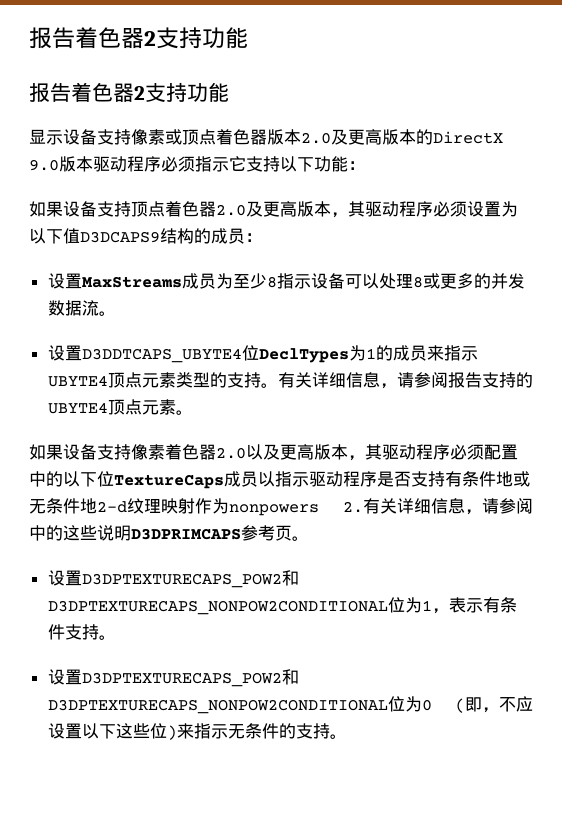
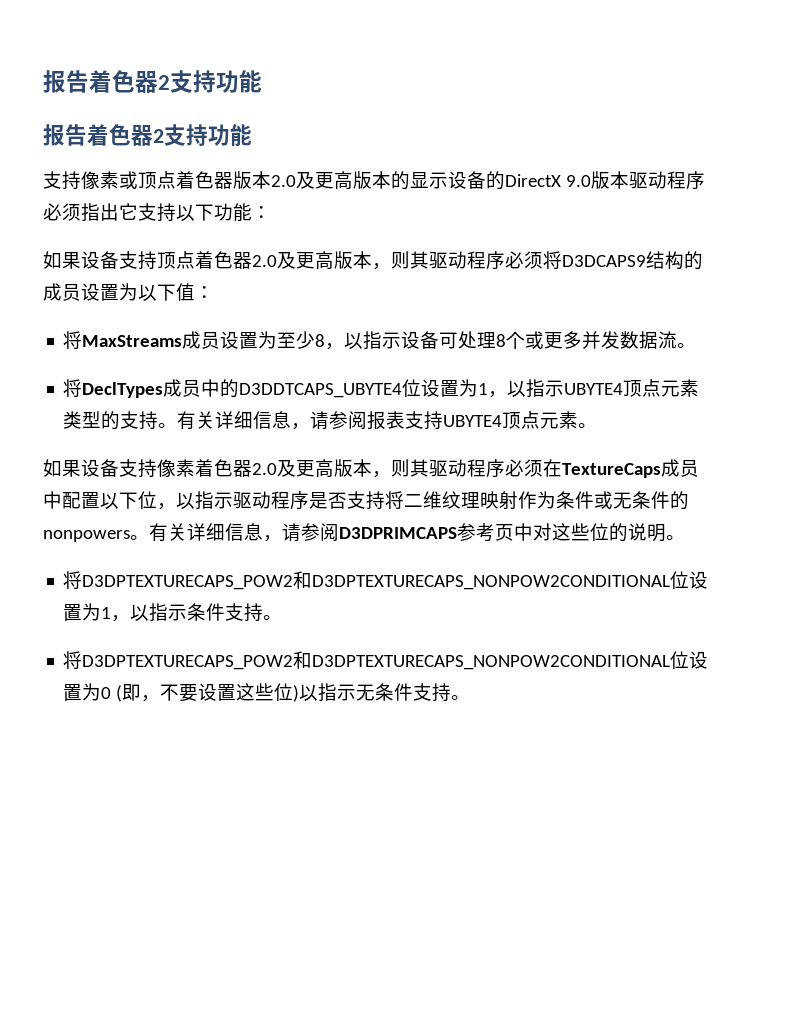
[29,129,97,145] 显示设备 -> (252, 135) none
(433, 137) none -> [410,171,505,190] 显示设备的
[212,157,229,172] 示 -> [100,203,119,221] 出
[348,201,518,217] [29,228,262,244] [47,273,82,289] 其驱动程序必须设置为以下值D3DCAPS9结构的成员： // 设置 -> [391,251,703,270] [43,283,214,301] [63,331,83,349] 则其驱动程序必须将D3DCAPS9结构的成员设置为以下值： // 将
(216, 281) none -> [220,331,259,349] 设置
(277, 282) none -> [325,332,364,350] ，以
[361,273,379,289] 以 -> (459, 340) none
[422,273,491,289] 或更多的 -> [506,331,583,349] 个或更多
[47,345,444,363] 设置D3DDTCAPS_UBYTE4位DeclTypes为1的成员来 -> [63,379,527,398] 将DeclTypes成员中的D3DDTCAPS_UBYTE4位设置为1，以
[464,372,533,388] 告支持的 -> [386,411,444,430] 表支持
[246,444,518,461] [29,471,258,489] 以及更高版本，其驱动程序必须配置中的以下位TextureCaps成员 -> [277,459,699,478] [43,491,176,510] 及更高版本，则其驱动程序必须在TextureCaps成员中配置以下位，
[445,471,530,487] [29,498,533,516] [29,525,309,541] [47,570,299,588] [47,597,500,615] 有条件地或无条件地2-d纹理映射作为nonpowers 2.有关详细信息，请参阅中的这些说明D3DPRIMCAPS参考页。 // 设置D3DPTEXTURECAPS_POW2和D3DPTEXTURECAPS_NONPOW2CONDITIONAL位为1，表示有 -> [385,491,689,510] [43,523,685,542] [63,571,709,590] [63,603,188,622] 将二维纹理映射作为条件或无条件的nonpowers。有关详细信息，请参阅D3DPRIMCAPS参考页中对这些位的说明。 // 将D3DPTEXTURECAPS_POW2和D3DPTEXTURECAPS_NONPOW2CONDITIONAL位设置为1，以指示
[47,669,299,687] [47,696,405,714] 设置D3DPTEXTURECAPS_POW2和D3DPTEXTURECAPS_NONPOW2CONDITIONAL位 -> [63,651,709,670] [63,684,83,701] 将D3DPTEXTURECAPS_POW2和D3DPTEXTURECAPS_NONPOW2CONDITIONAL位设置
[516,696,533,712] [47,723,116,739] 应设置以下 -> [179,683,237,702] 要设置
[176,723,194,739] 来 -> [299,684,319,701] 以
[278,723,296,739] 的 -> (414, 692) none

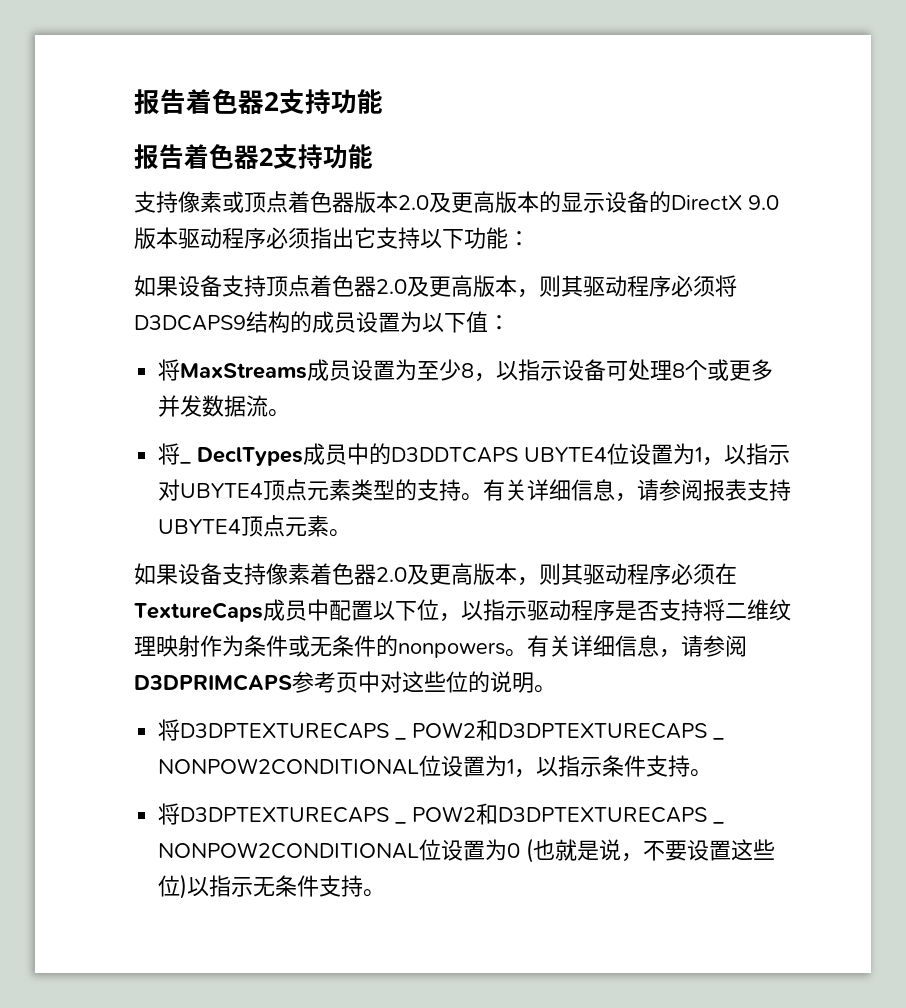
(83, 388) none -> [180,462,192,464] _
[239,379,565,398] D3DDTCAPS_UBYTE4位设置为1，以指示 -> [391,443,791,466] [158,479,181,501] D3DDTCAPS UBYTE4位设置为1，以指示对
[82,571,671,590] D3DPTEXTURECAPS_POW2和D3DPTEXTURECAPS_NONPOW2CONDITIONAL -> [180,723,407,740] [412,719,725,741] [158,758,420,775] D3DPTEXTURECAPS _ POW2和D3DPTEXTURECAPS _ NONPOW2CONDITIONAL
[82,651,671,670] D3DPTEXTURECAPS_POW2和D3DPTEXTURECAPS_NONPOW2CONDITIONAL -> [180,807,407,824] [412,803,725,825] [158,842,420,859] D3DPTEXTURECAPS _ POW2和D3DPTEXTURECAPS _ NONPOW2CONDITIONAL
[122,684,142,701] 即 -> [533,839,622,861] 也就是说

